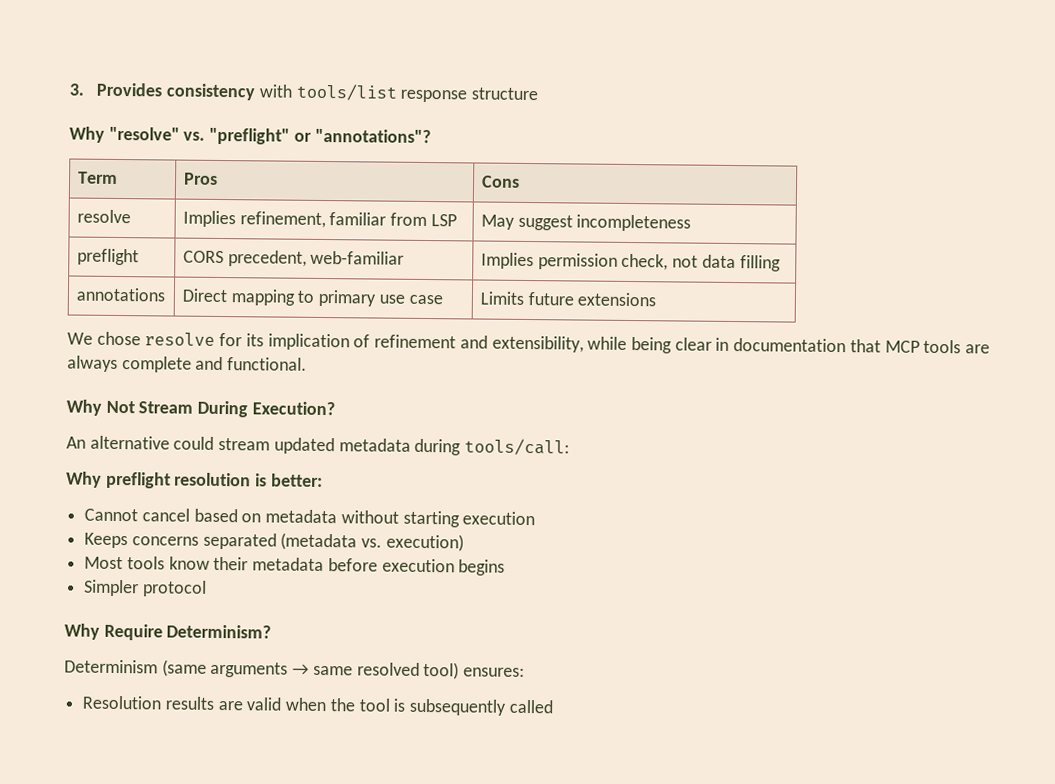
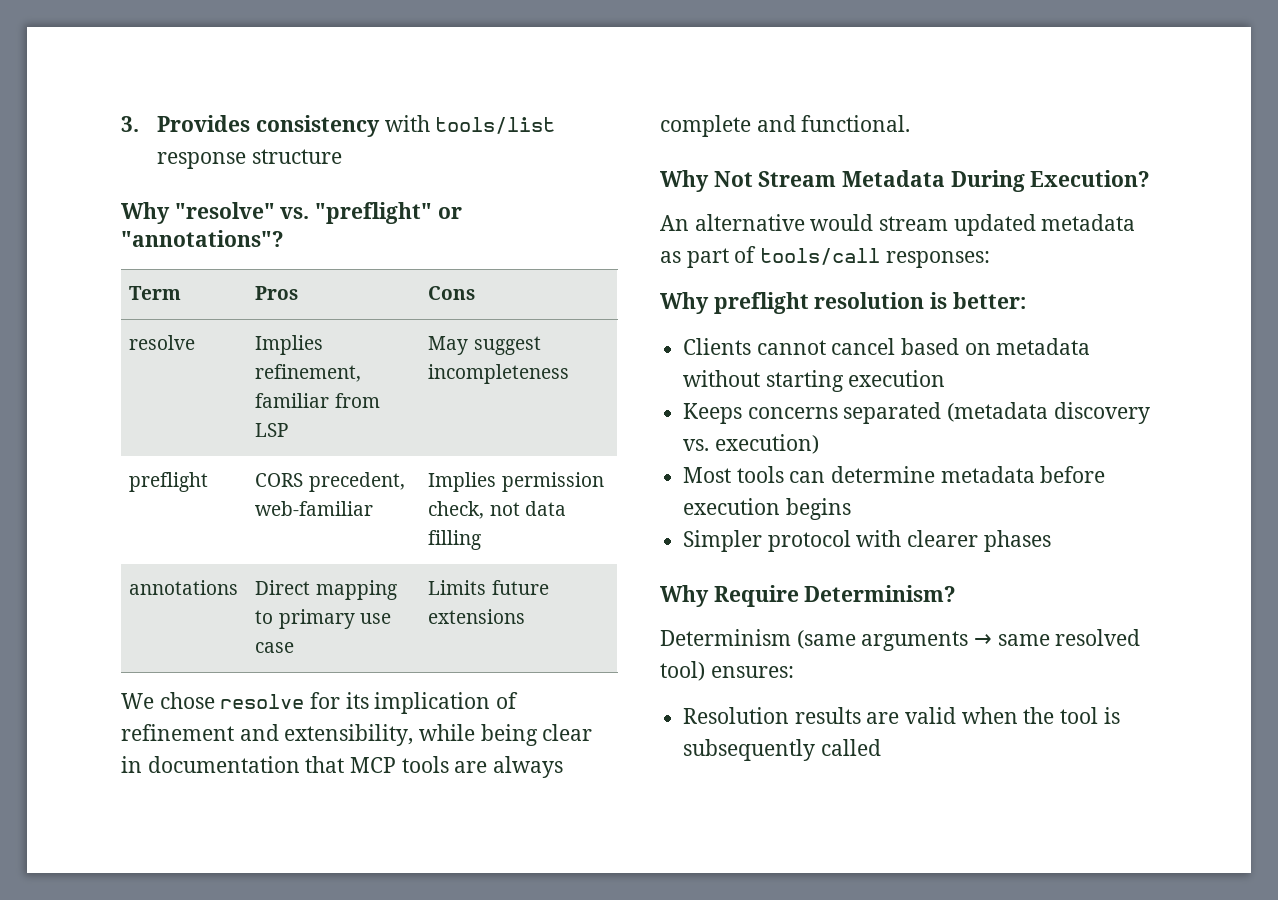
(194, 407) none -> [842,170,946,187] Metadata
[173,436,215,450] could -> [810,214,874,231] would
[414,438,571,456] during tools/call: -> [660,246,990,268] as part of tools/call responses:
[84,508,139,522] Cannot -> [683,338,826,355] Clients cannot
(358, 541) none -> [1053,402,1150,424] discovery
[168,556,249,571] know their -> [789,466,936,483] can determine
(207, 588) none -> [856,530,1051,552] with clearer phases

